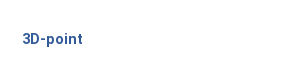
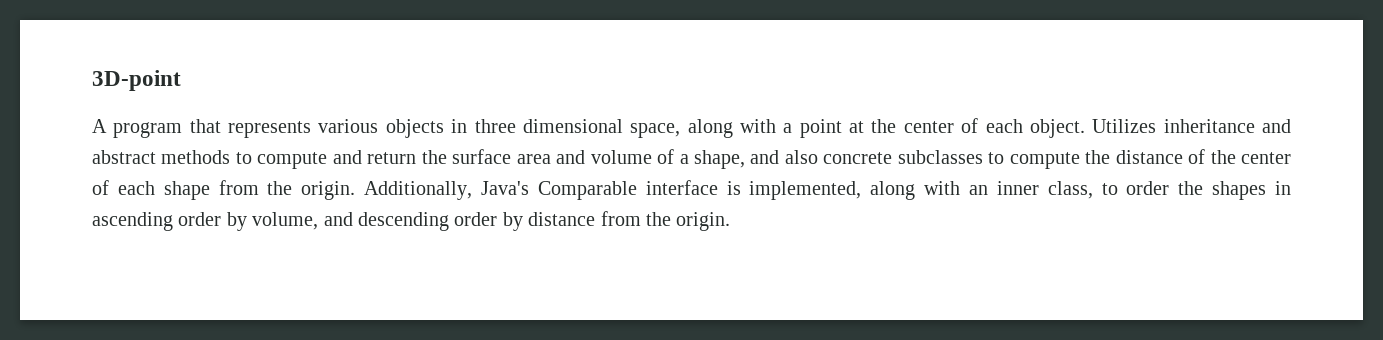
(83, 40) none -> [92,118,1291,138] [92,149,1291,169] [92,180,1292,200] [92,211,731,231] // A program that represents various objects in three dimensional space, along with a point at the center of each object. Utilizes inheritance and abstract methods to compute and return the surface area and volume of a shape, and also concrete subclasses to compute the distance of the center of each shape from the origin. Additionally, Java's Comparable interface is implemented, along with an inner class, to order the shapes in ascending order by volume, and descending order by distance from the origin.

